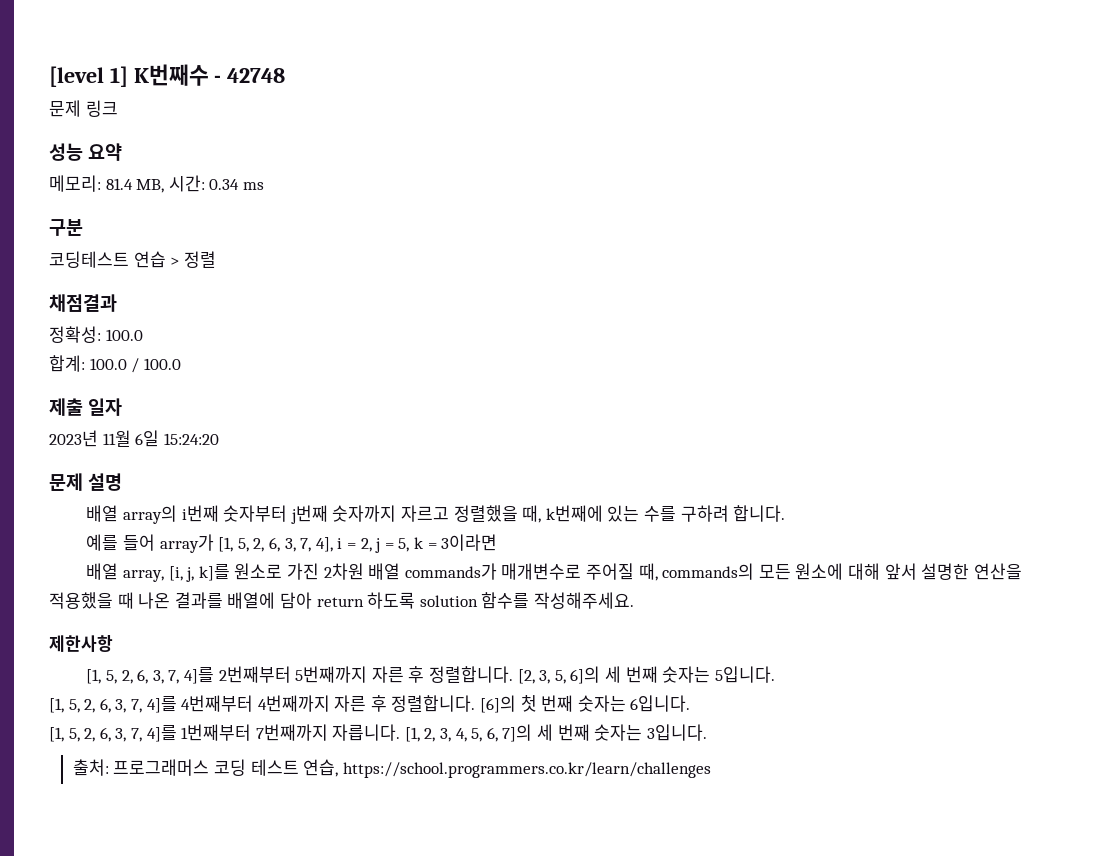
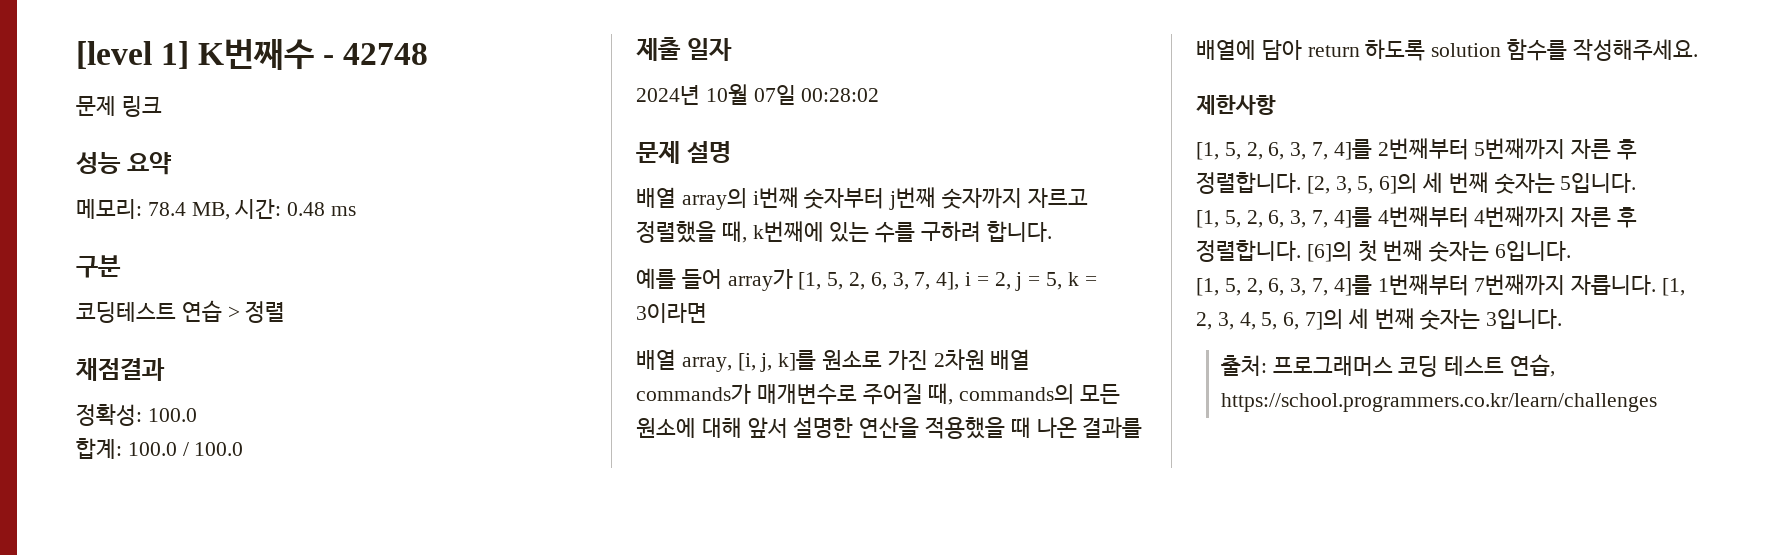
[105,178,133,190] 81.4 -> [147,202,186,216] 78.4
[209,179,240,190] 0.34 -> [287,202,326,216] 0.48
[49,430,219,447] 2023년 11월 6일 15:24:20 -> [636,84,880,105] 2024년 10월 07일 00:28:02

